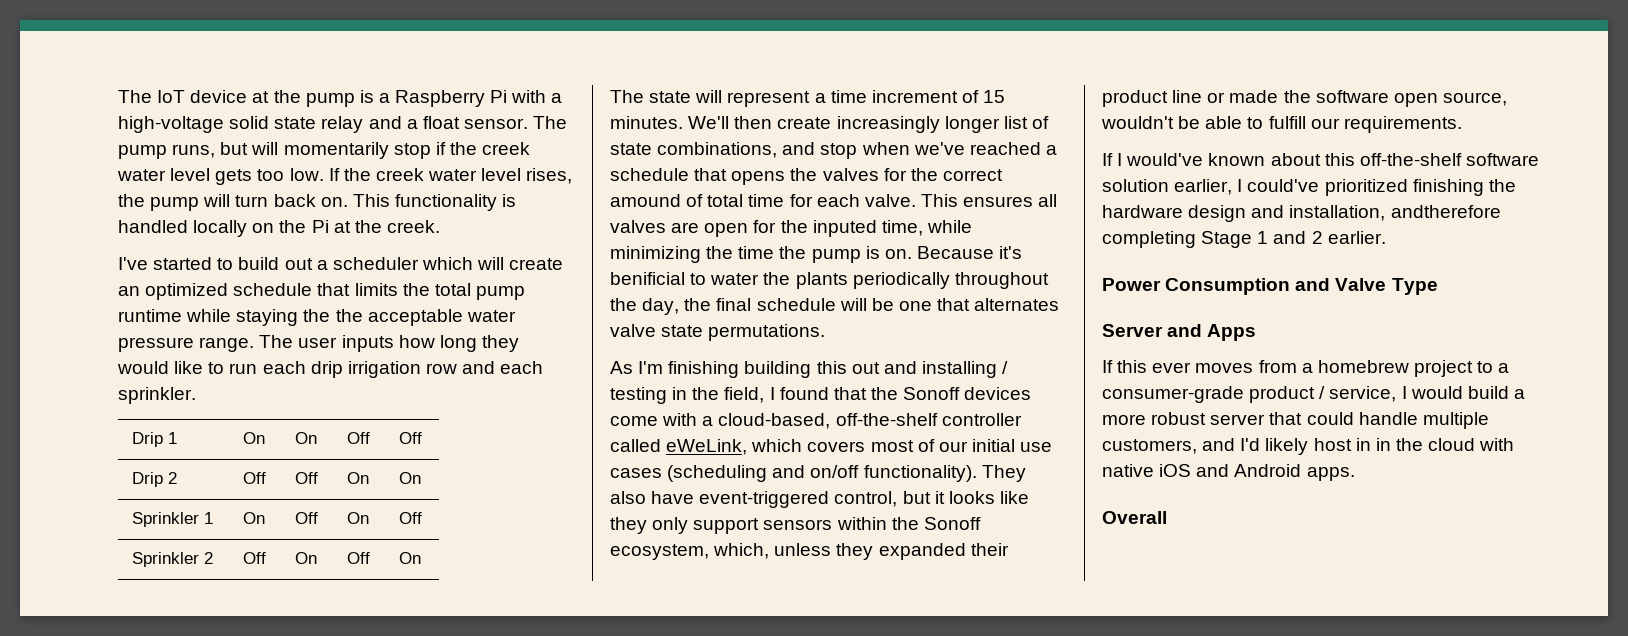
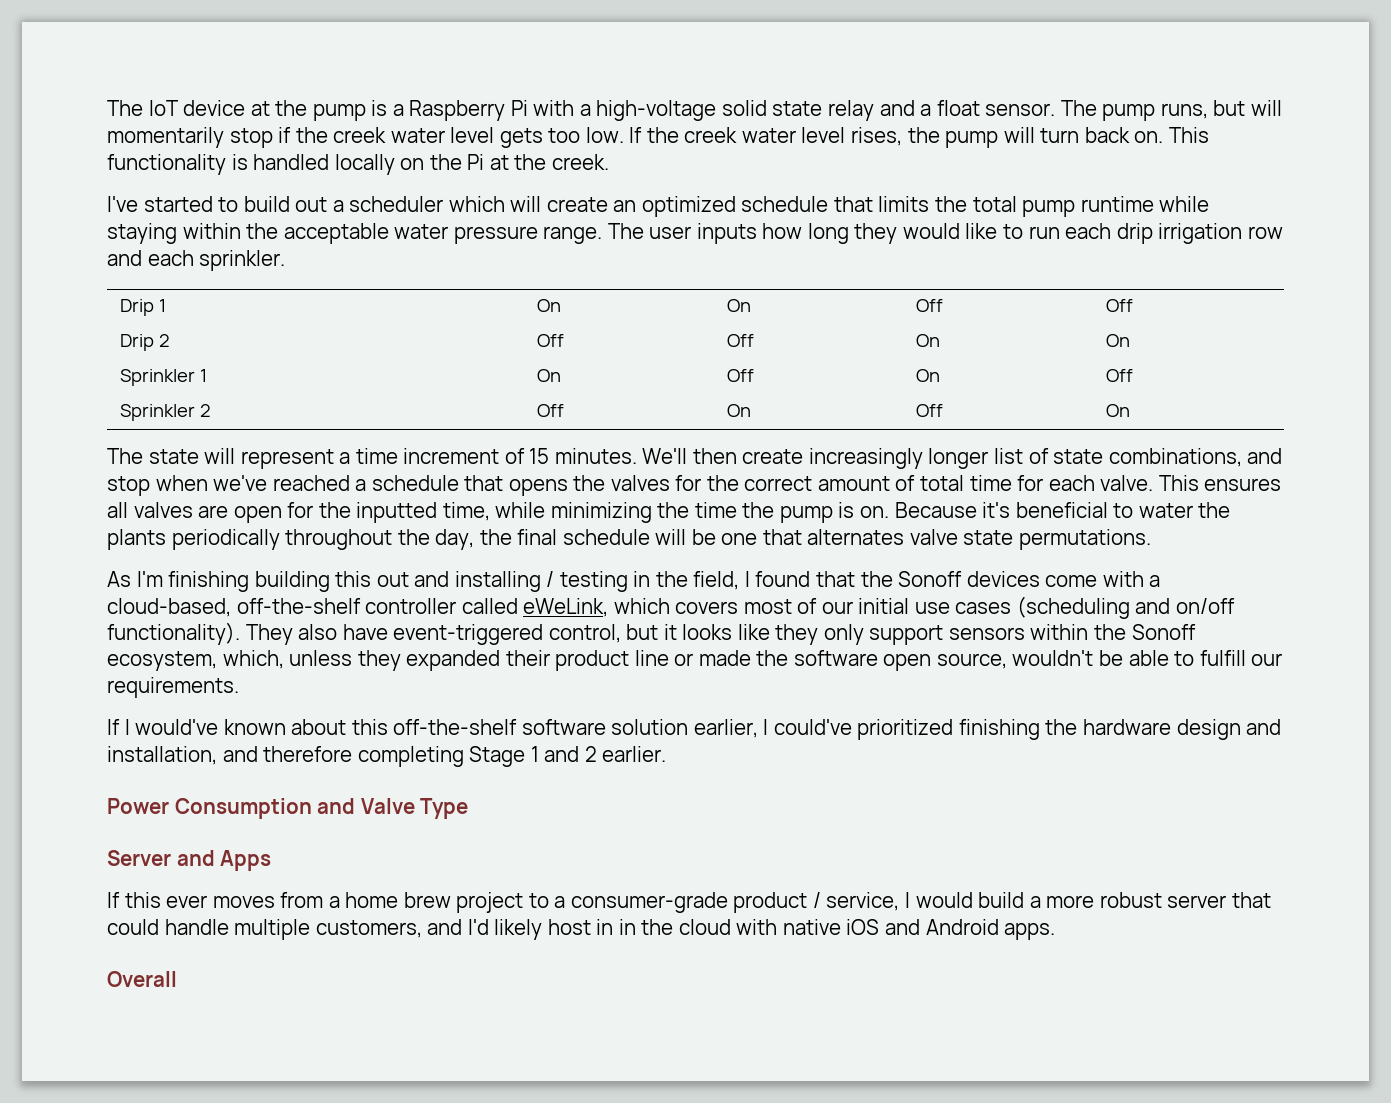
[303,309,331,322] the -> [182,223,241,239] within
[610,194,681,207] amound -> [817,476,890,491] amount
[812,220,877,237] inputed -> [356,502,438,523] inputted
[610,272,685,285] benificial -> [1015,502,1108,518] beneficial
[1390,205,1501,218] andtherefore -> [222,746,353,762] and therefore
[1317,360,1409,373] homebrew -> [345,892,451,908] home brew

